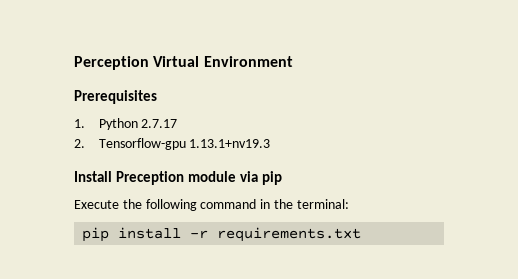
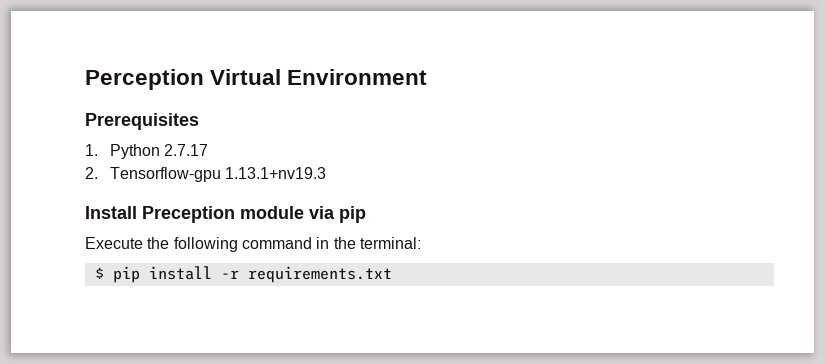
(349, 204) none -> [94,267,104,279] $

